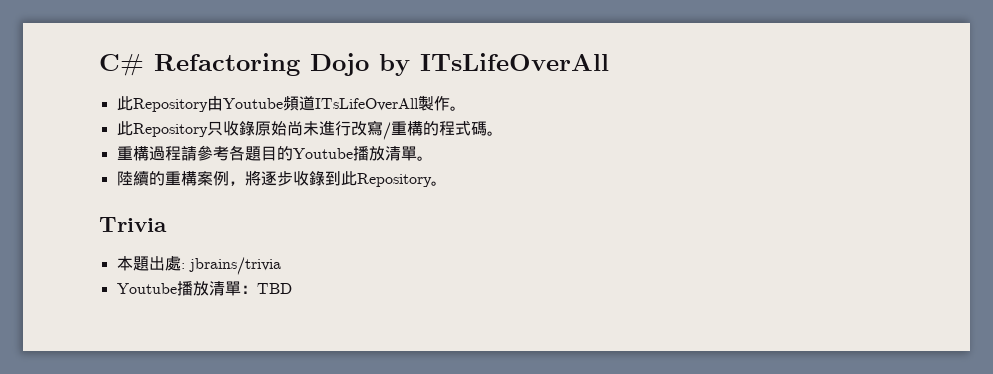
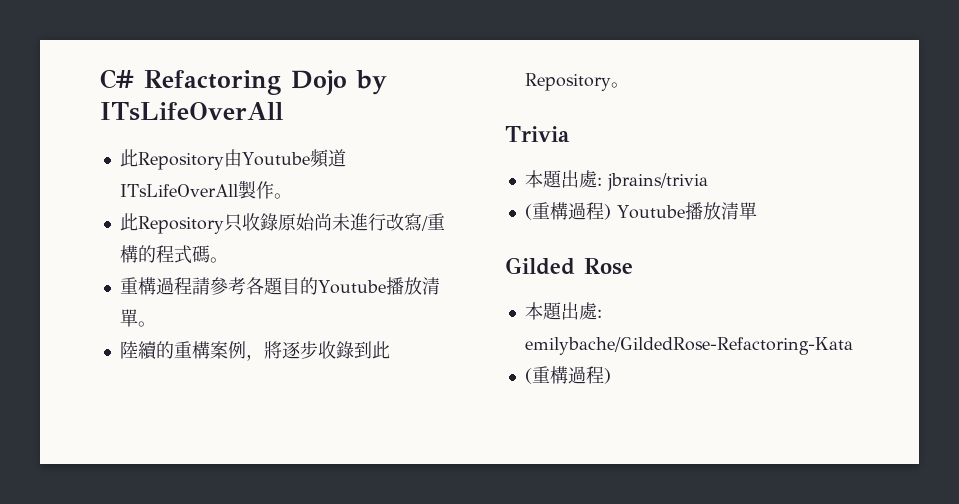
[116,281,292,296] Youtube播放清單：TBD -> [524,202,757,220] [505,257,633,275] [524,302,602,320] [524,337,853,355] [524,366,611,384] (重構過程) Youtube播放清單 // Gilded Rose // 本題出處: emilybache/GildedRose-Refactoring-Kata // (重構過程)

